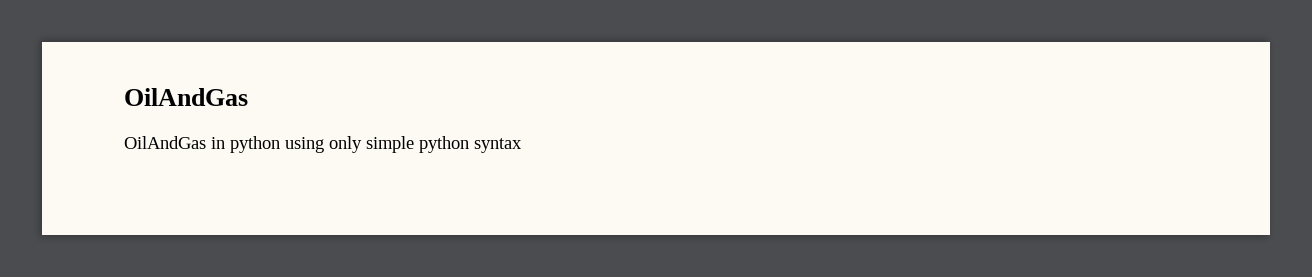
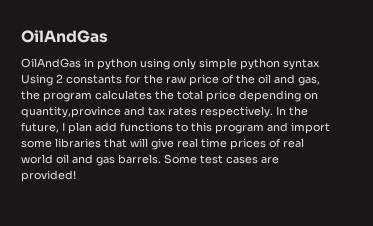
(522, 145) none -> [21,74,320,86] [21,90,318,102] [21,106,308,118] [21,122,330,134] [21,138,304,150] [21,154,279,166] [21,170,76,182] Using 2 constants for the raw price of the oil and gas, the program calculates the total price depending on quantity,province and tax rates respectively. In the future, I plan add functions to this program and import some libraries that will give real time prices of real world oil and gas barrels. Some test cases are provided!

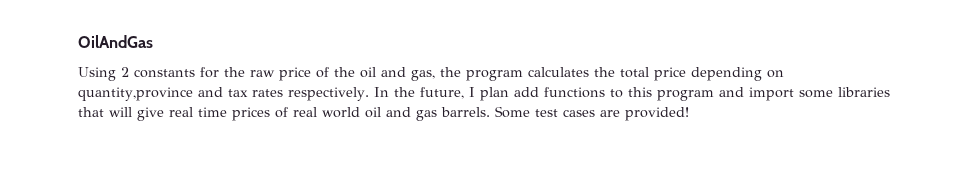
[21,58,319,70] OilAndGas in python using only simple python syntax -> (153, 41) none

